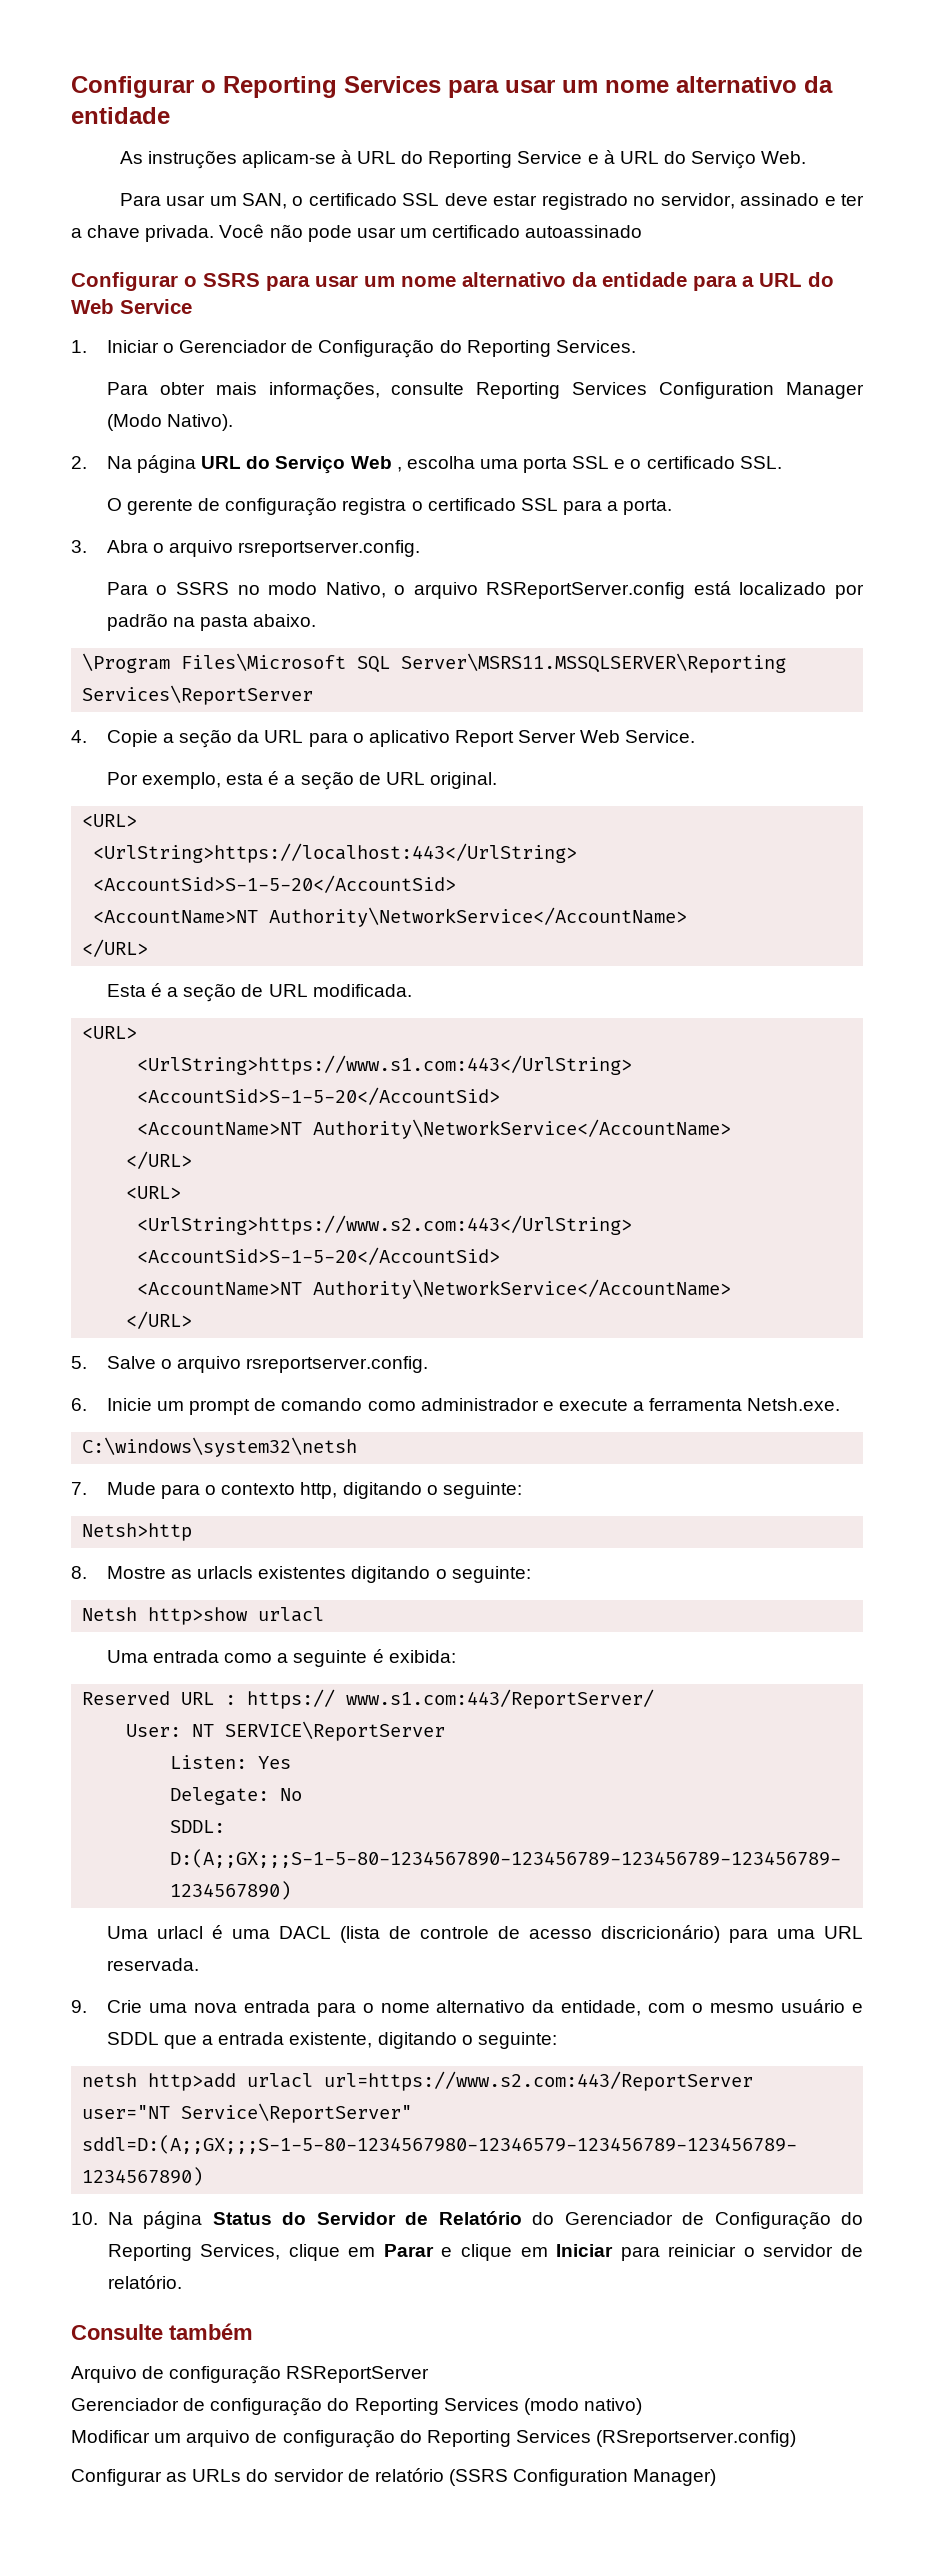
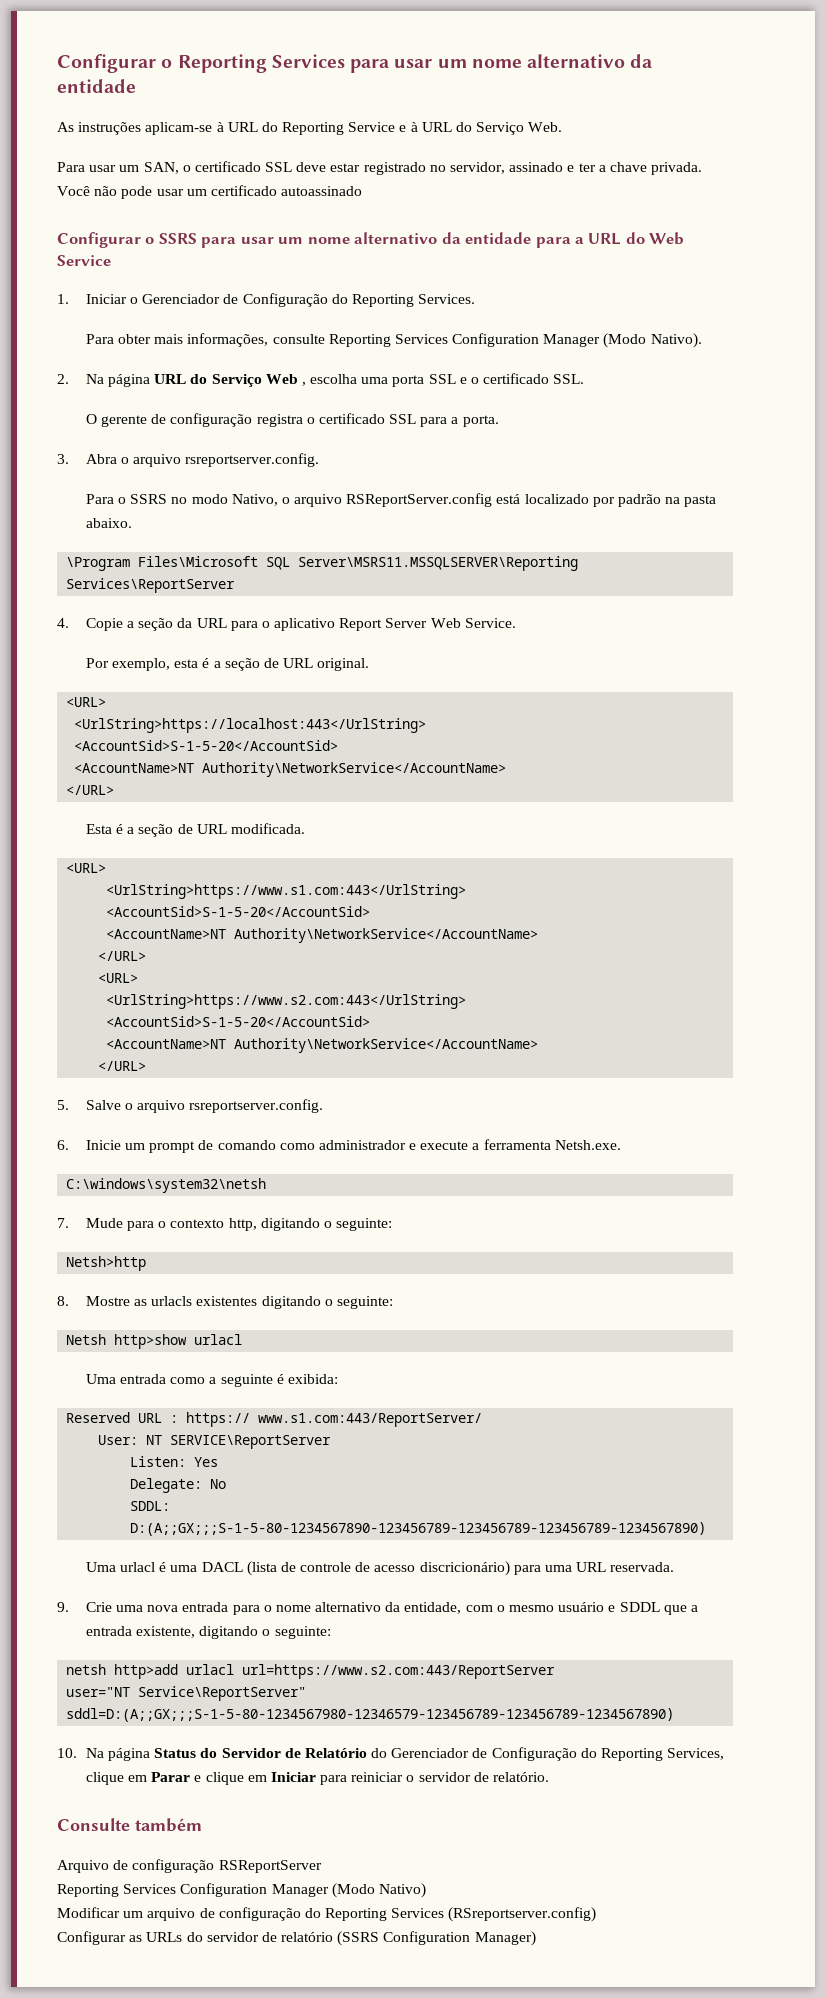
[71,2397,642,2416] Gerenciador de configuração do Reporting Services (modo nativo) -> [57,1883,426,1898] Reporting Services Configuration Manager (Modo Nativo)

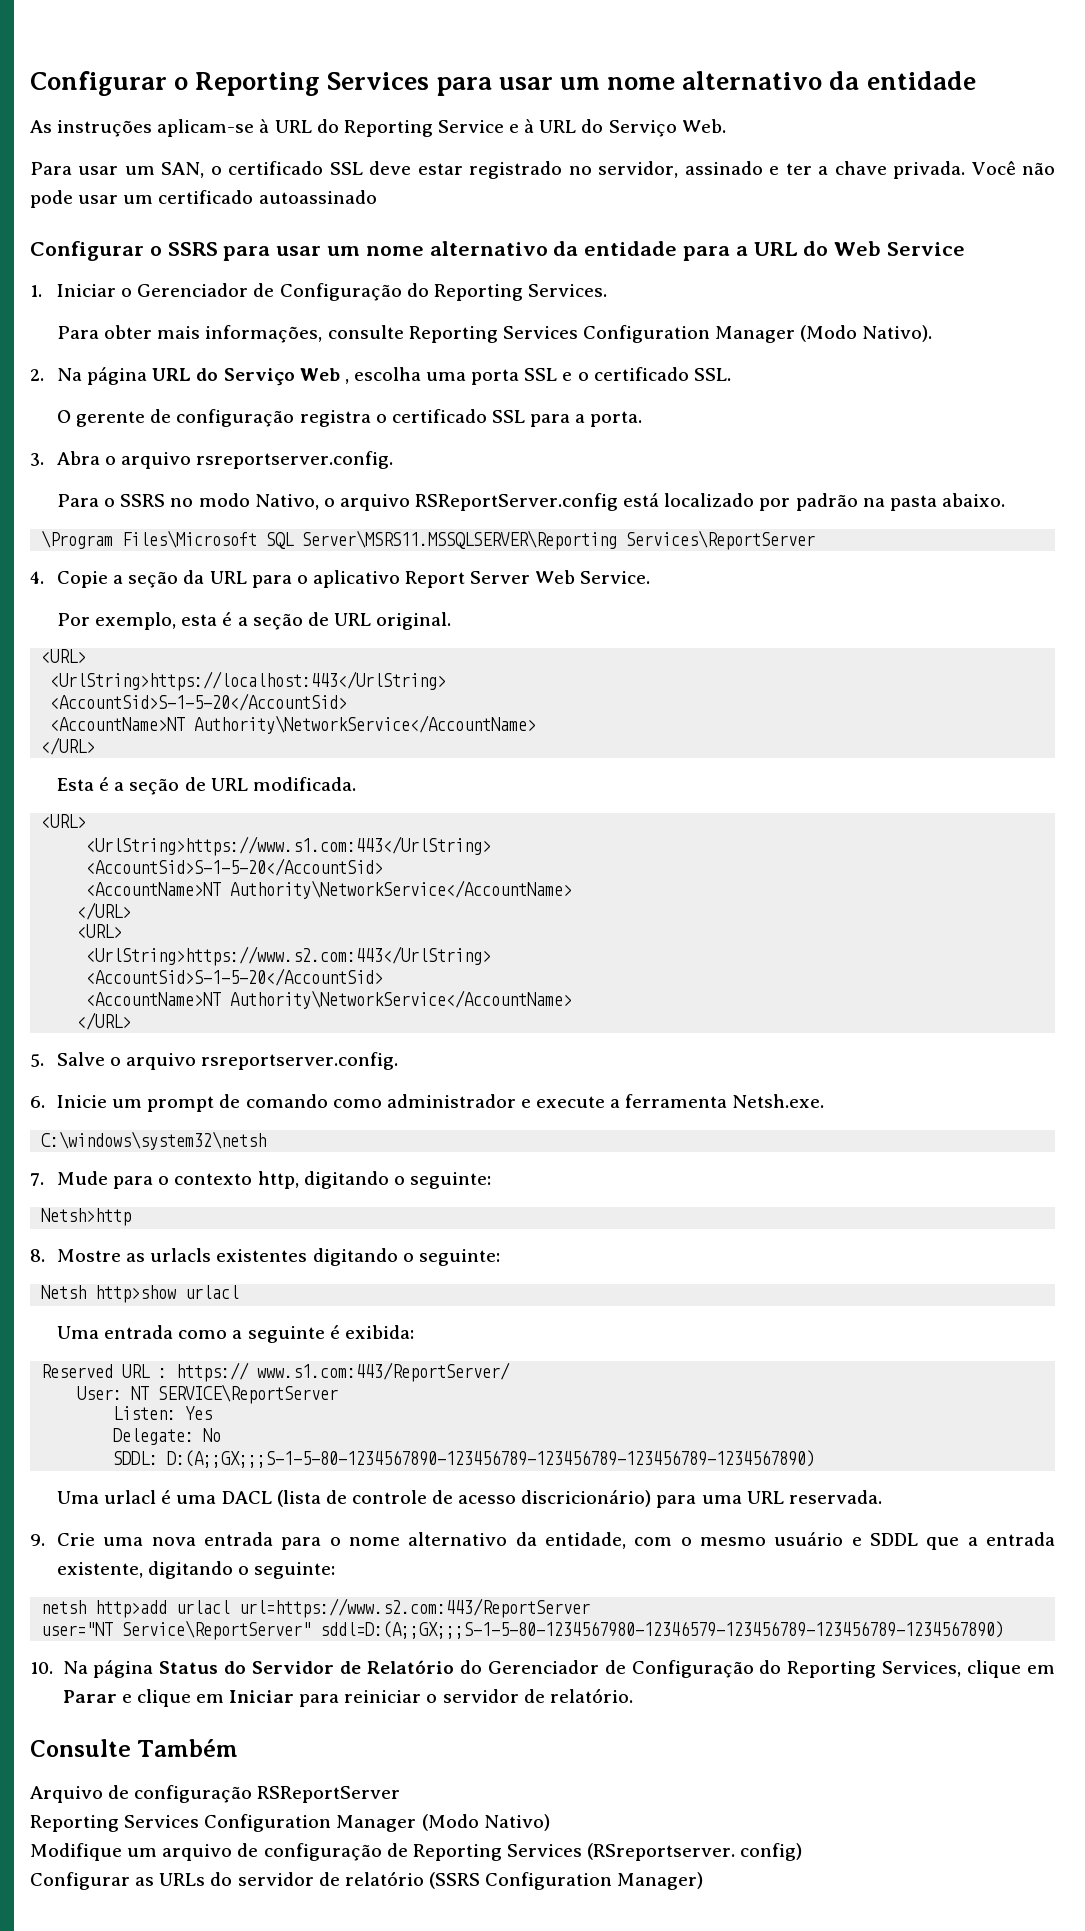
[135,1818,202,1832] também -> [137,1739,239,1757] Também
[57,1907,120,1918] Modificar -> [30,1843,122,1861] Modifique
[304,1907,597,1922] do Reporting Services (RSreportserver.config) -> [386,1843,803,1861] de Reporting Services (RSreportserver. config)

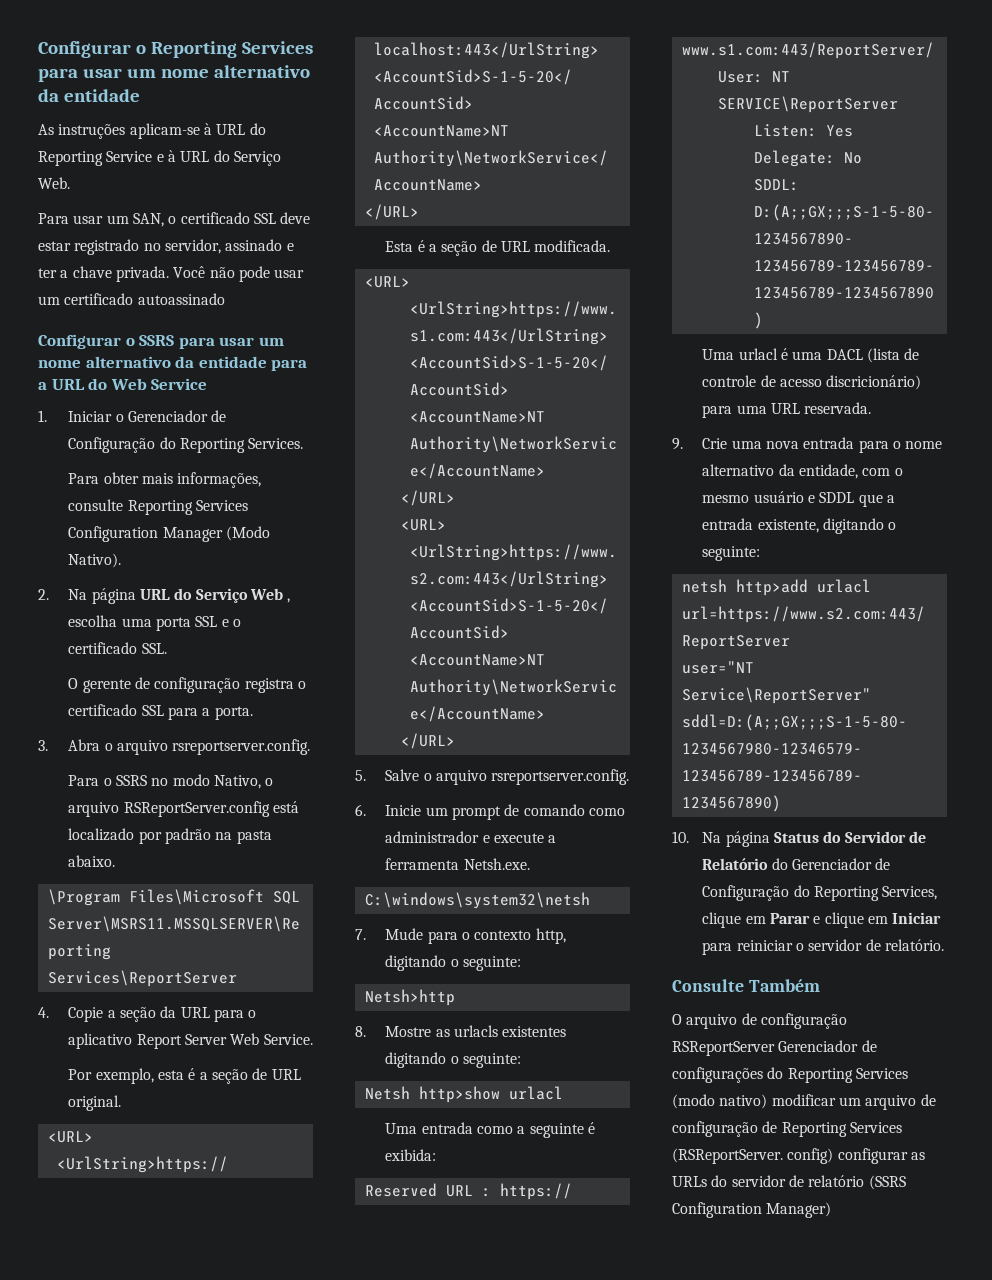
[30,1786,103,1803] Arquivo -> [672,1014,738,1029] O arquivo
[30,1814,550,1832] [30,1843,122,1861] // Reporting Services Configuration Manager (Modo Nativo) // Modifique -> [778,1040,877,1052] [672,1067,908,1083] [672,1094,836,1109] Gerenciador de configurações do Reporting Services (modo nativo) modificar
[587,1843,736,1861] (RSreportserver. -> [672,1148,783,1164] (RSReportServer.
[30,1872,130,1890] // Configurar -> [837,1148,908,1164] configurar

